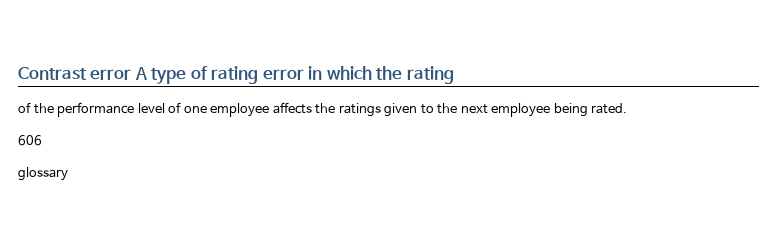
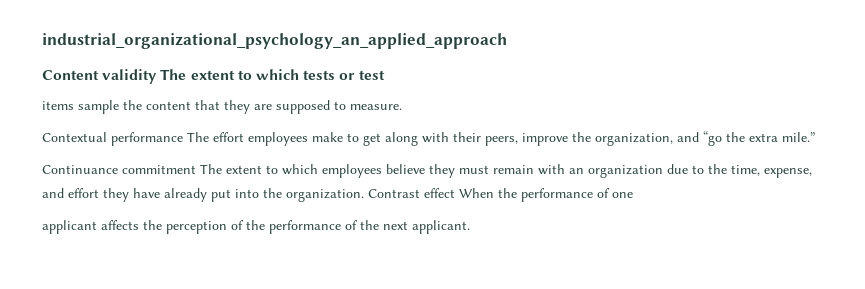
[18,66,454,84] [18,102,628,117] [18,135,42,146] [18,167,68,181] Contrast error A type of rating error in which the rating // of the performance level of one employee affects the ratings given to the next employee being rated. // 606 // glossary -> [42,33,507,49] [42,69,386,84] [42,100,402,114] [42,131,815,146] [42,164,812,178] [42,188,633,202] [42,220,470,234] industrial_organizational_psychology_an_applied_approach // Content validity The extent to which tests or test // items sample the content that they are supposed to measure. // Contextual performance The effort employees make to get along with their peers, improve the organization, and “go the extra mile.” // Continuance commitment The extent to which employees believe they must remain with an organization due to the time, expense, and effort they have already put into the organization. Contrast effect When the performance of one // applicant affects the perception of the performance of the next applicant.

